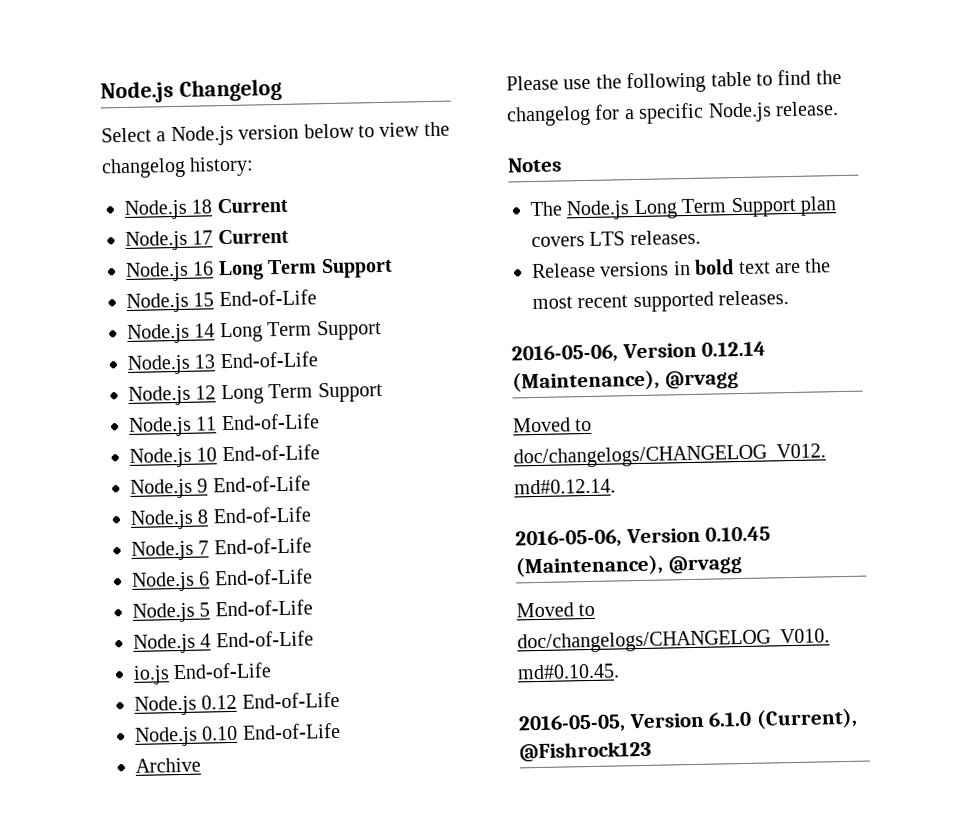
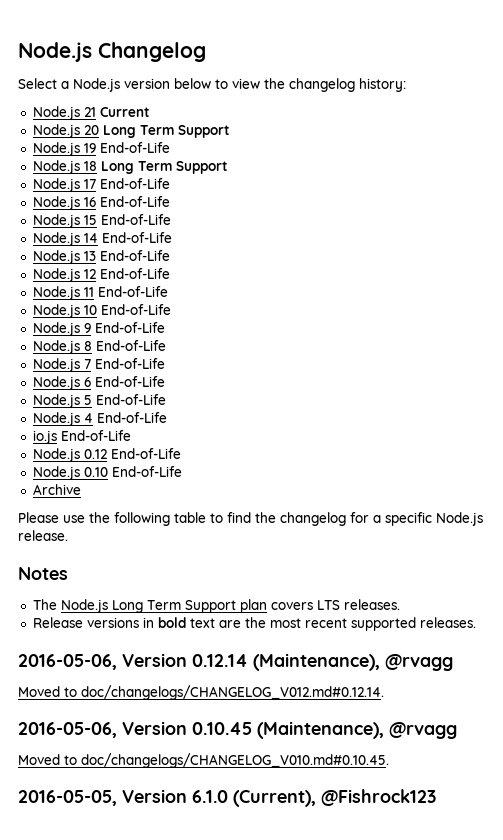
[191,197,288,214] 18 Current -> [83,107,150,117] [32,124,230,138] [32,142,170,156] [32,160,228,174] 21 Current // Node.js 20 Long Term Support // Node.js 19 End-of-Life // Node.js 18 Long Term Support
[217,228,289,245] Current -> [99,178,170,189] End-of-Life
[217,257,393,281] Long Term Support -> [99,196,170,207] End-of-Life
[219,320,382,343] Long Term Support -> [101,232,172,243] End-of-Life
[220,382,383,405] Long Term Support -> [99,268,170,279] End-of-Life

